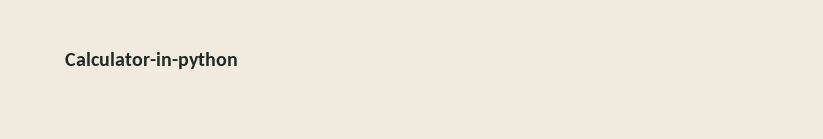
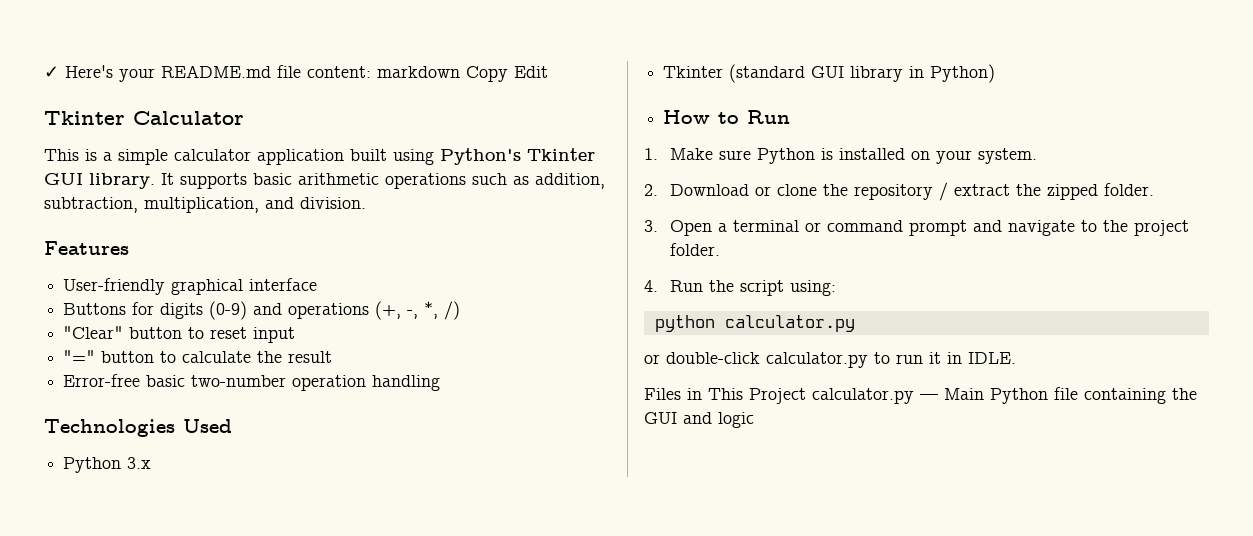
[65,52,238,69] Calculator-in-python -> [44,65,548,82] [44,111,244,125] [44,148,595,165] [44,173,605,189] [44,197,366,213] [44,241,129,255] [63,278,318,295] [63,301,461,320] [63,326,296,343] [63,350,333,363] [63,374,441,391] [44,419,232,437] [63,457,152,473] [663,64,996,83] [663,110,791,124] [644,148,1038,164] [644,182,1155,201] [644,220,1190,236] [670,243,721,256] [644,280,837,296] [654,315,855,332] [644,352,1016,368] [644,387,1197,404] [644,412,754,428] ✓ Here's your README.md file content: markdown Copy Edit // Tkinter Calculator // This is a simple calculator application built using Python's Tkinter GUI library. It supports basic arithmetic operations such as addition, subtraction, multiplication, and division. // Features // User-friendly graphical interface // Buttons for digits (0-9) and operations (+, -, *, /) // "Clear" button to reset input // "=" button to calculate the result // Error-free basic two-number operation handling // Technologies Used // Python 3.x // Tkinter (standard GUI library in Python) // How to Run // 1. Make sure Python is installed on your system. // 2. Download or clone the repository / extract the zipped folder. // 3. Open a terminal or command prompt and navigate to the project folder. // 4. Run the script using: // python calculator.py // or double-click calculator.py to run it in IDLE. // Files in This Project calculator.py — Main Python file containing the GUI and logic

